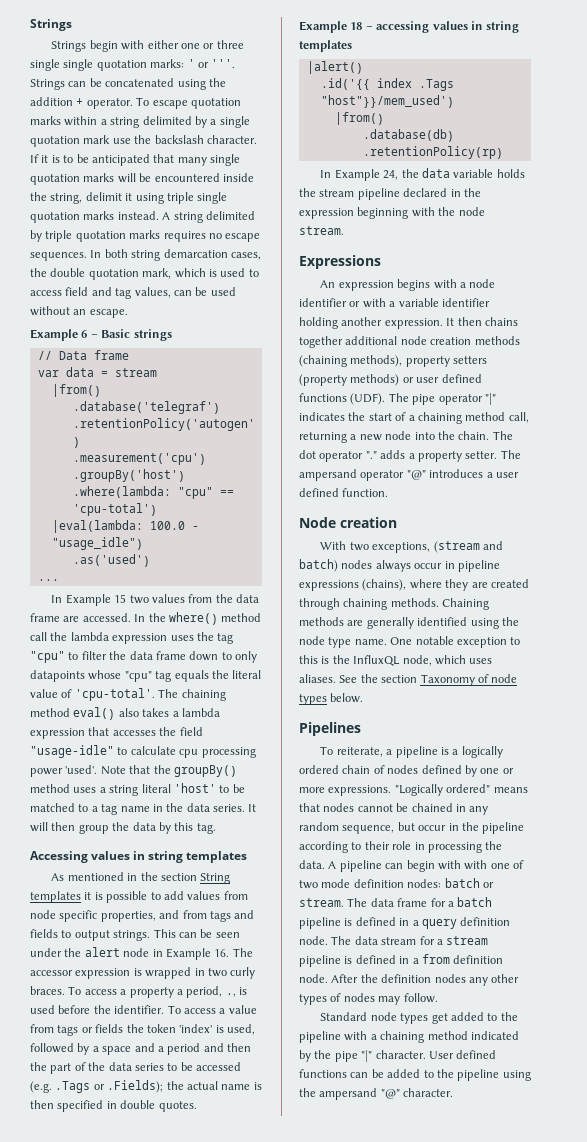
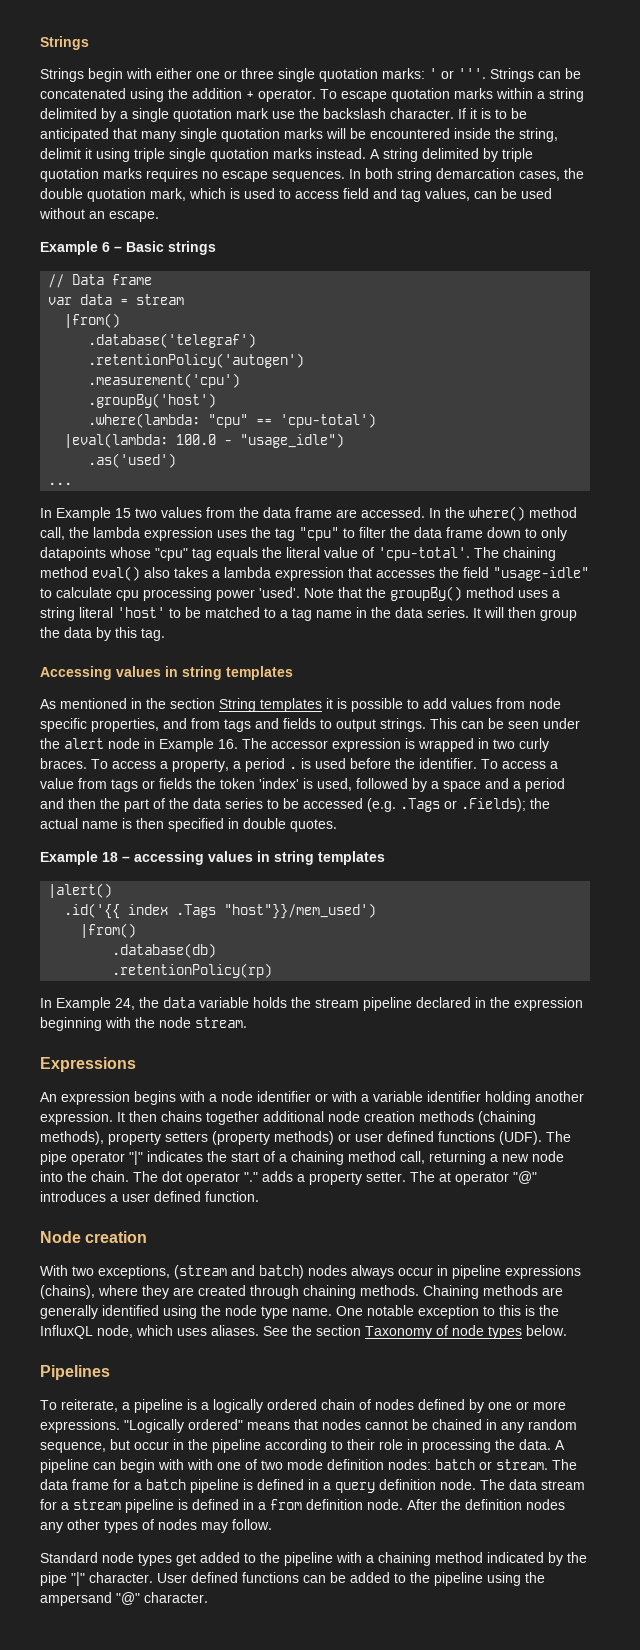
[63,59,94,71] single -> (315, 75) none
[30,632,47,641] call -> [40,527,65,540] call,
[129,986,236,998] property a period, ., -> [172,758,297,772] property, a period .
[299,469,357,481] ampersand -> [439,1172,451,1182] at

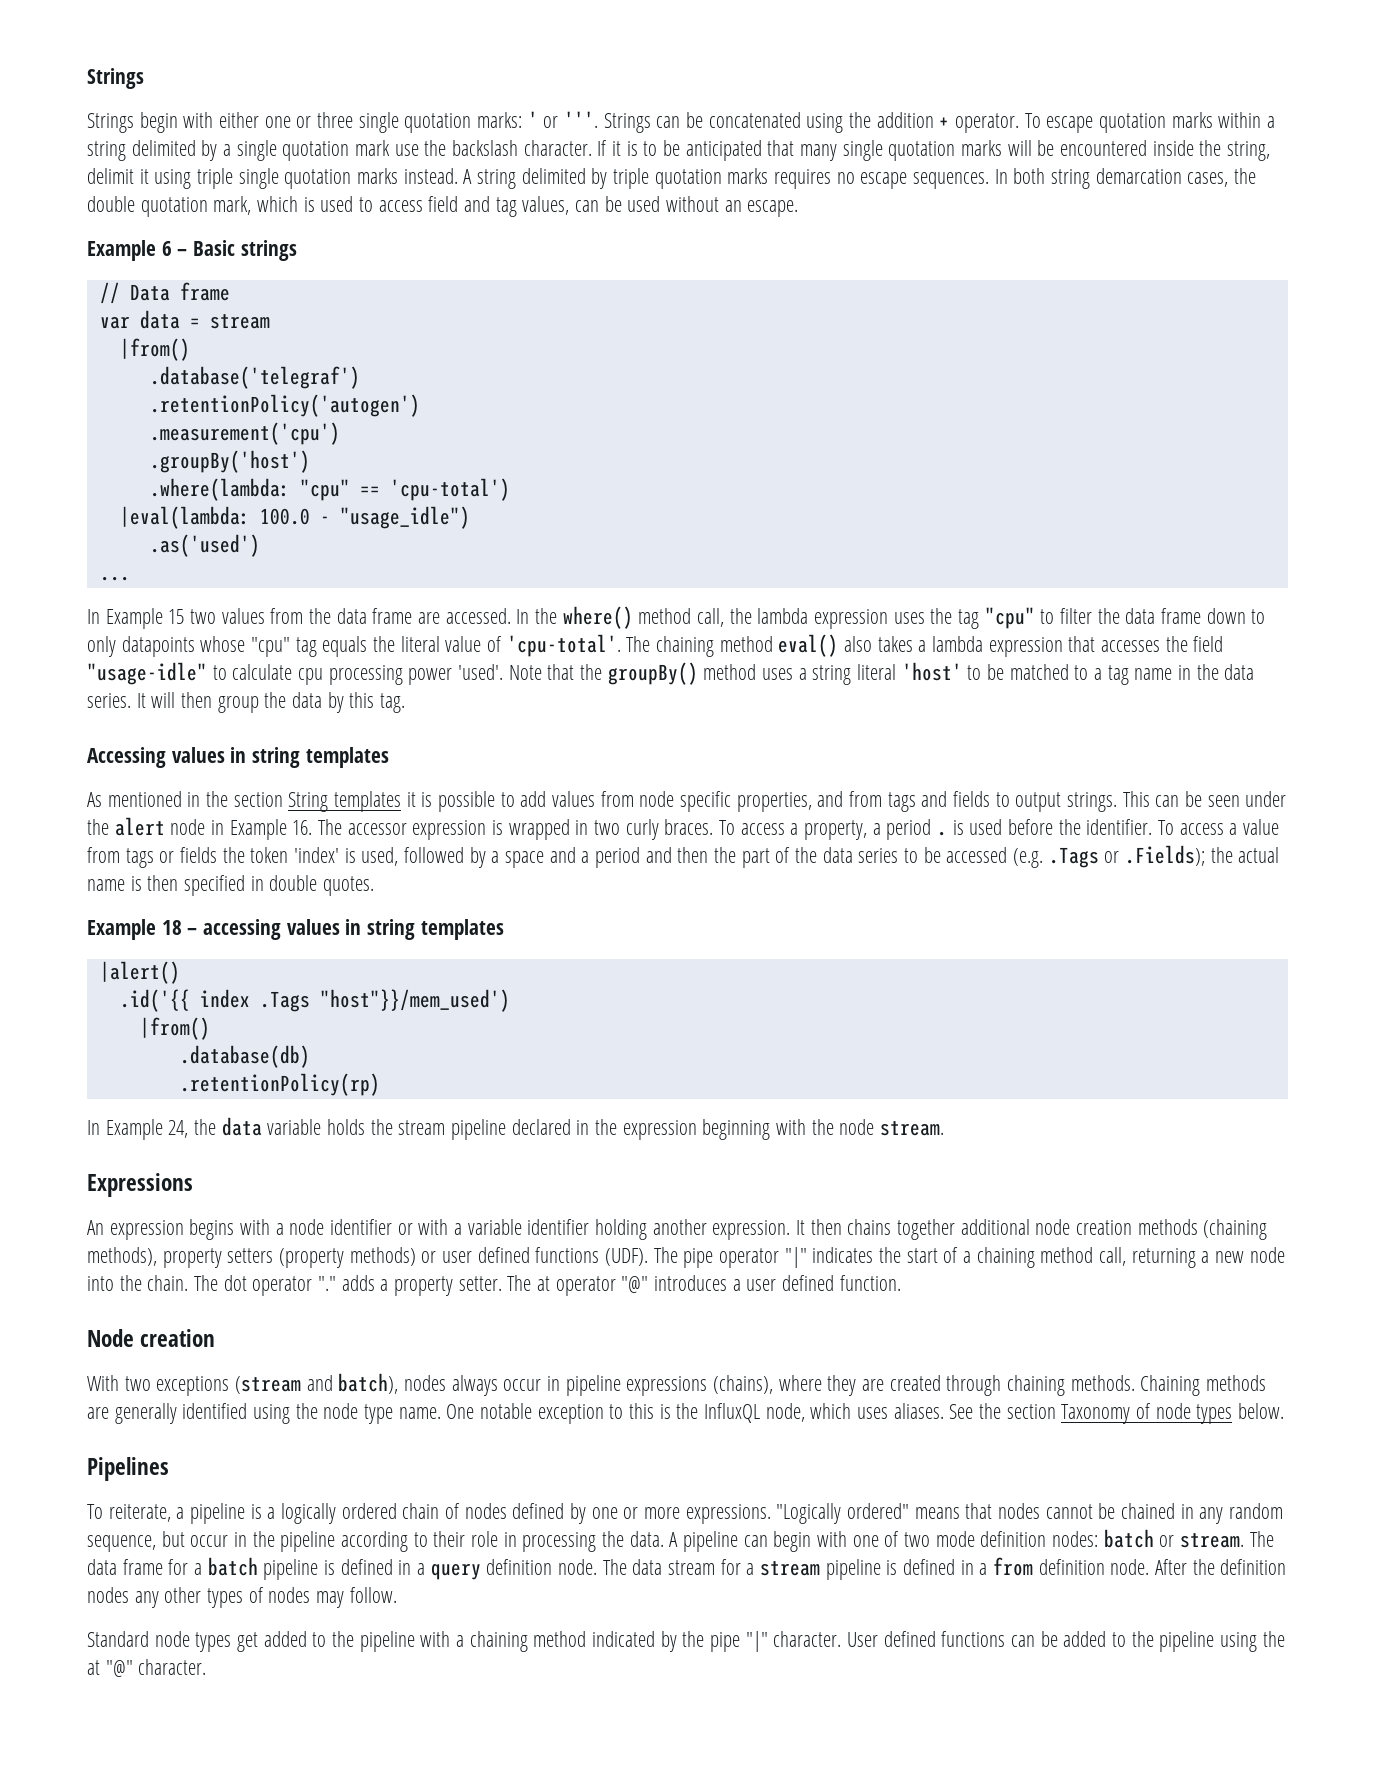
[98,1265,170,1279] exceptions, -> [156,1376,230,1396] exceptions
[259,1265,304,1279] batch) -> [338,1373,399,1394] batch),
[187,1459,213,1470] with -> (848, 1539) none
[40,1592,112,1606] ampersand -> [87,1660,100,1675] at

